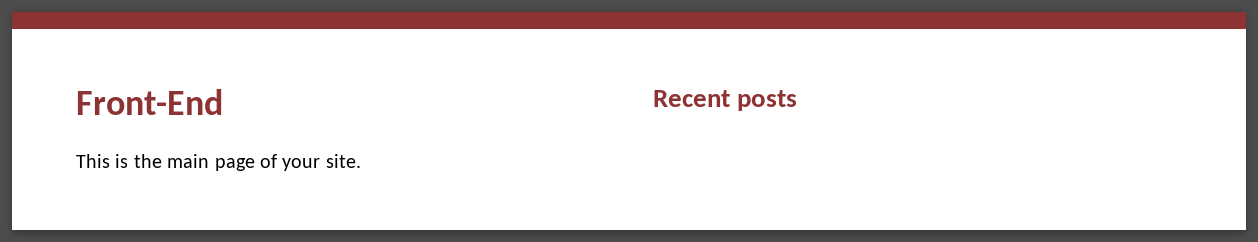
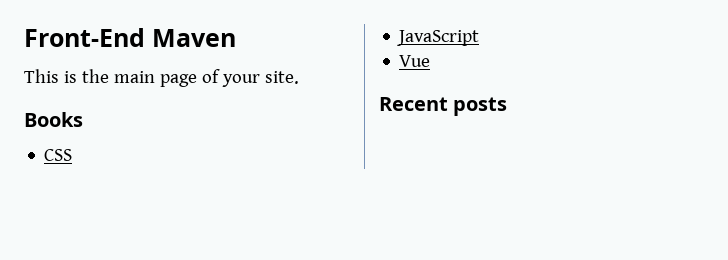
(223, 102) none -> [152,29,236,47] Maven
(361, 161) none -> [24,112,83,127] [44,149,73,161] [397,30,480,46] [399,55,431,67] // Books // CSS // JavaScript // Vue

